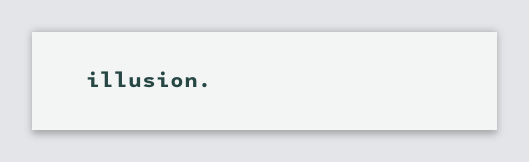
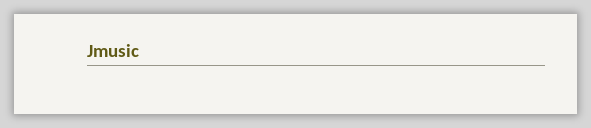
[86,71,212,88] illusion. -> [87,44,139,57] Jmusic

